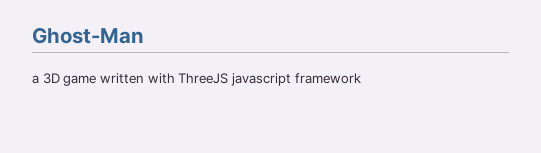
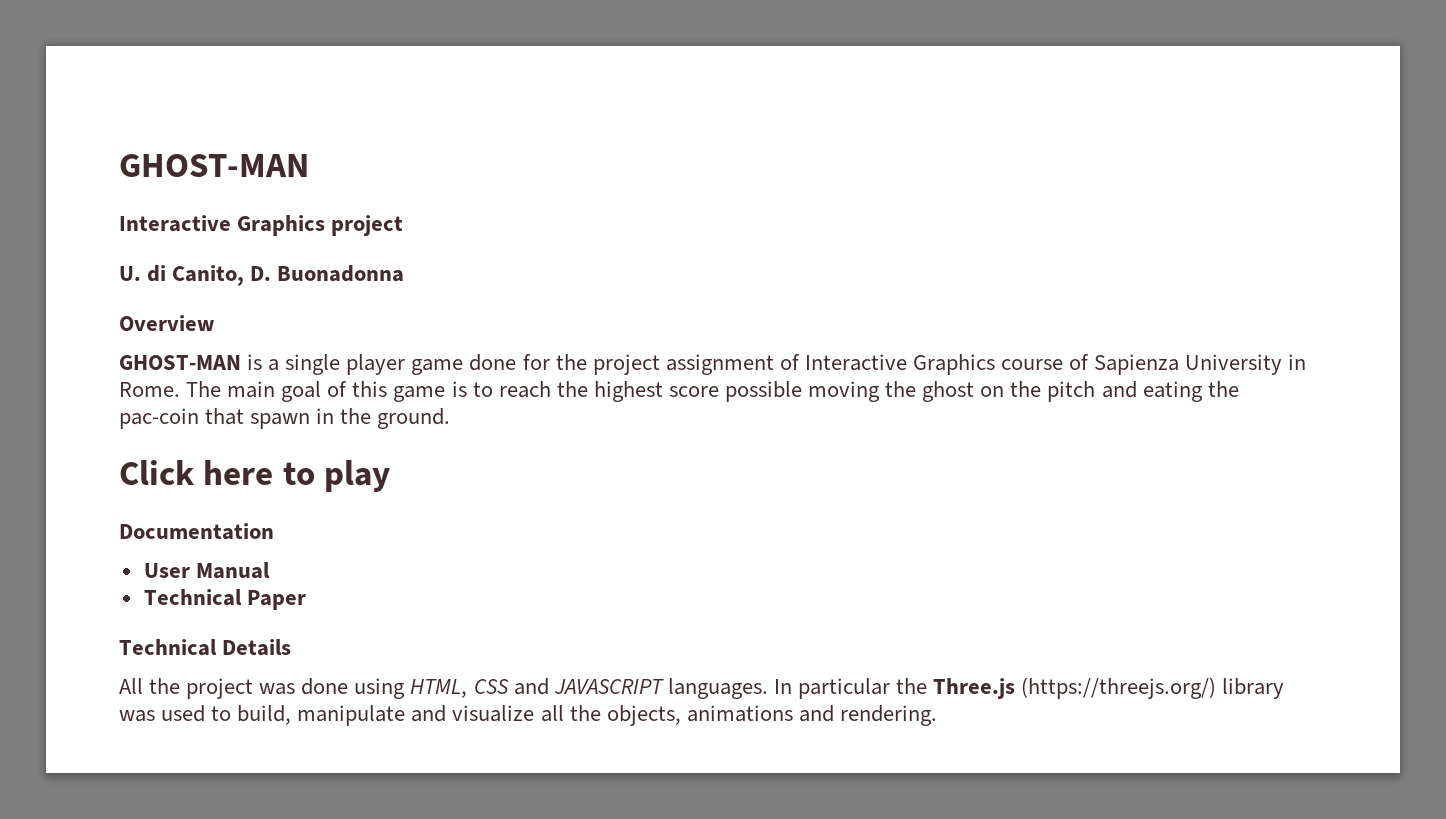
[32,27,144,44] [32,73,361,86] Ghost-Man // a 3D game written with ThreeJS javascript framework -> [119,154,309,177] [119,215,404,236] [119,265,405,286] [119,315,214,331] [119,354,1307,375] [119,381,1239,402] [119,408,451,429] [119,460,391,492] [119,523,274,540] [143,562,270,579] [143,589,306,610] [119,639,292,656] [119,677,1285,699] [119,705,937,726] GHOST-MAN // Interactive Graphics project // U. di Canito, D. Buonadonna // Overview // GHOST-MAN is a single player game done for the project assignment of Interactive Graphics course of Sapienza University in Rome. The main goal of this game is to reach the highest score possible moving the ghost on the pitch and eating the pac-coin that spawn in the ground. // Click here to play // Documentation // User Manual // Technical Paper // Technical Details // All the project was done using HTML, CSS and JAVASCRIPT languages. In particular the Three.js (https://threejs.org/) library was used to build, manipulate and visualize all the objects, animations and rendering.

